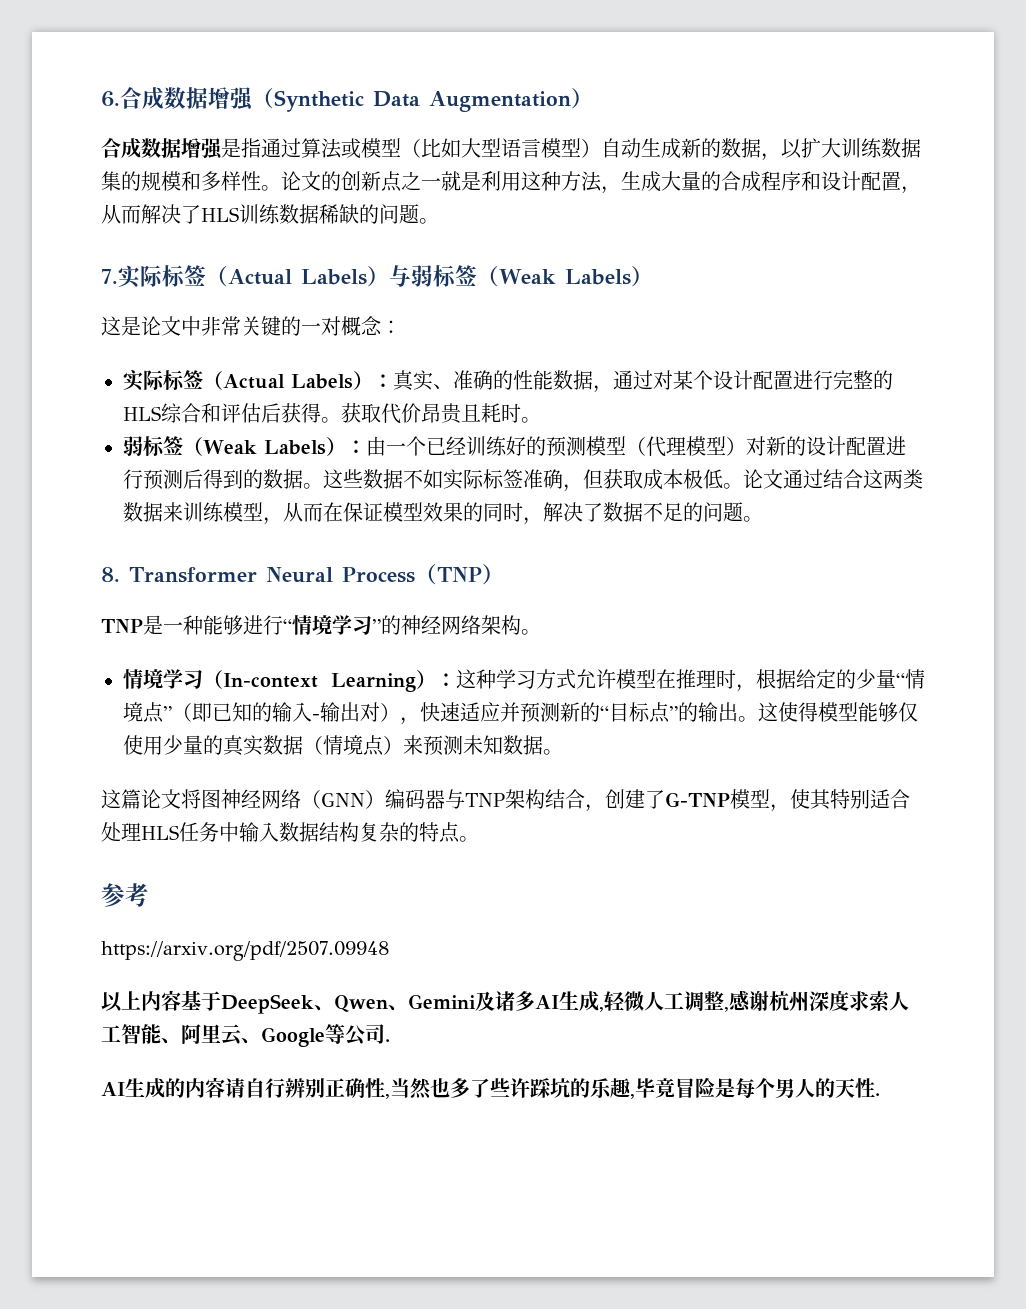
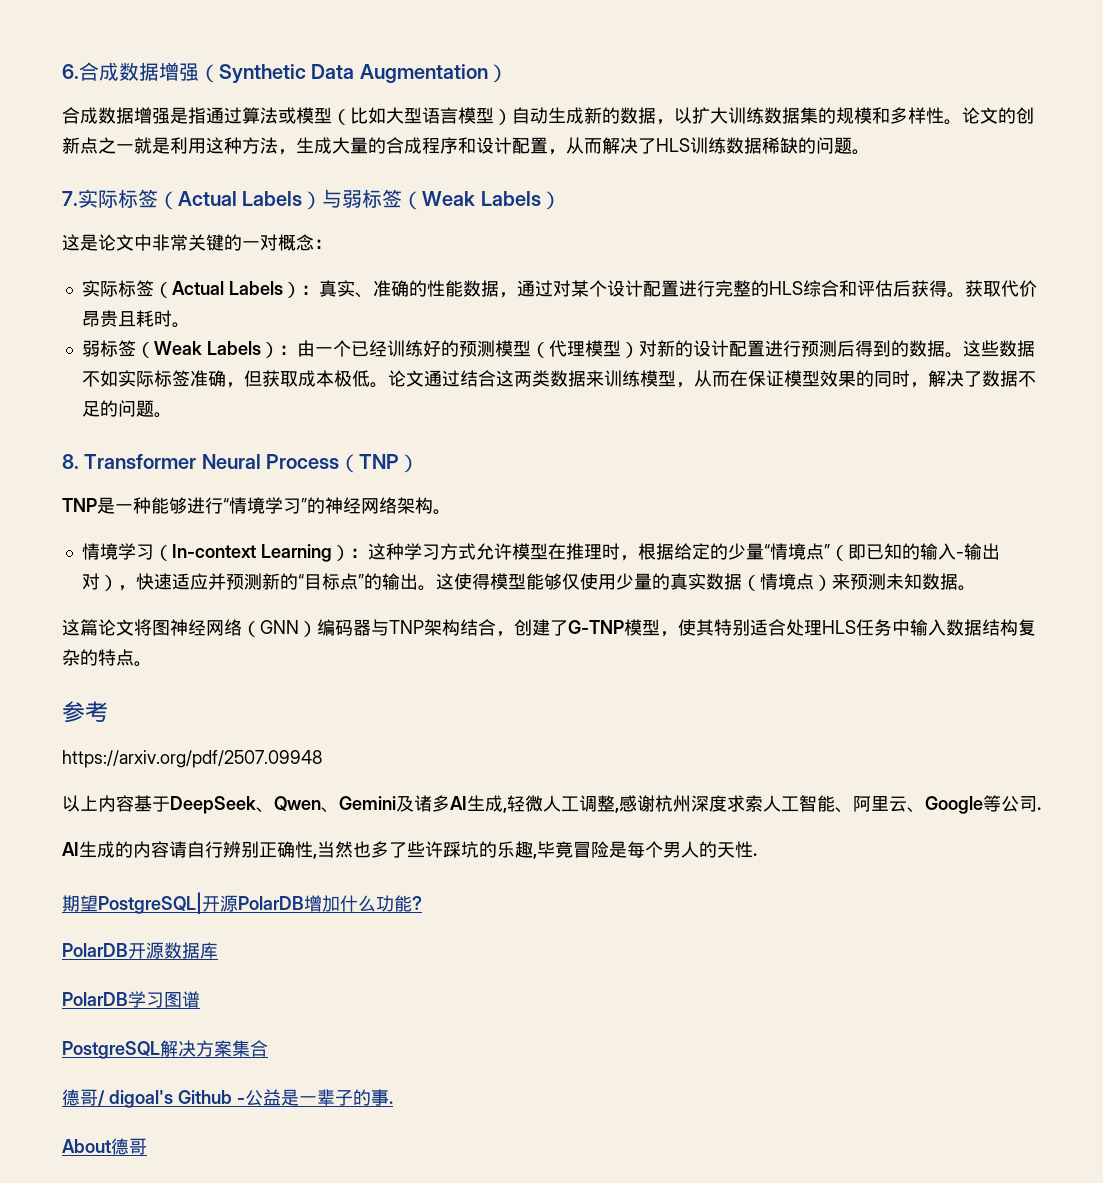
(880, 1094) none -> [62,892,422,914] [62,942,218,959] [62,991,200,1008] [62,1040,268,1059] [62,1089,393,1108] [62,1138,147,1155] // 期望PostgreSQL|开源PolarDB增加什么功能? // PolarDB开源数据库 // PolarDB学习图谱 // PostgreSQL解决方案集合 // 德哥/ digoal's Github -公益是一辈子的事. // About德哥

